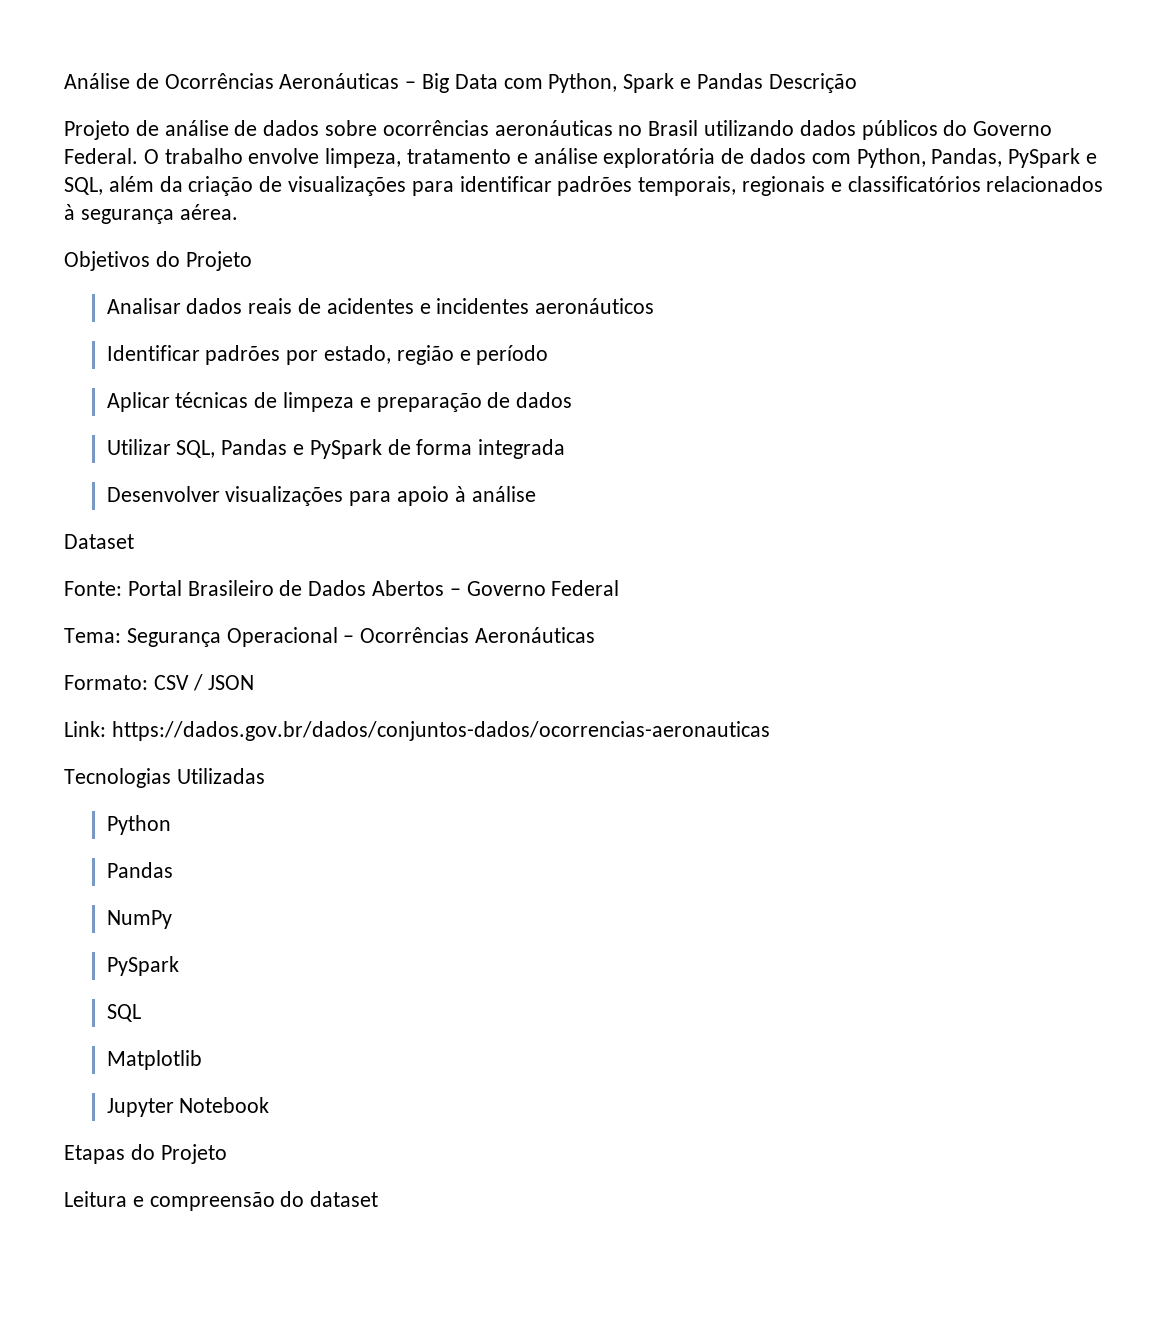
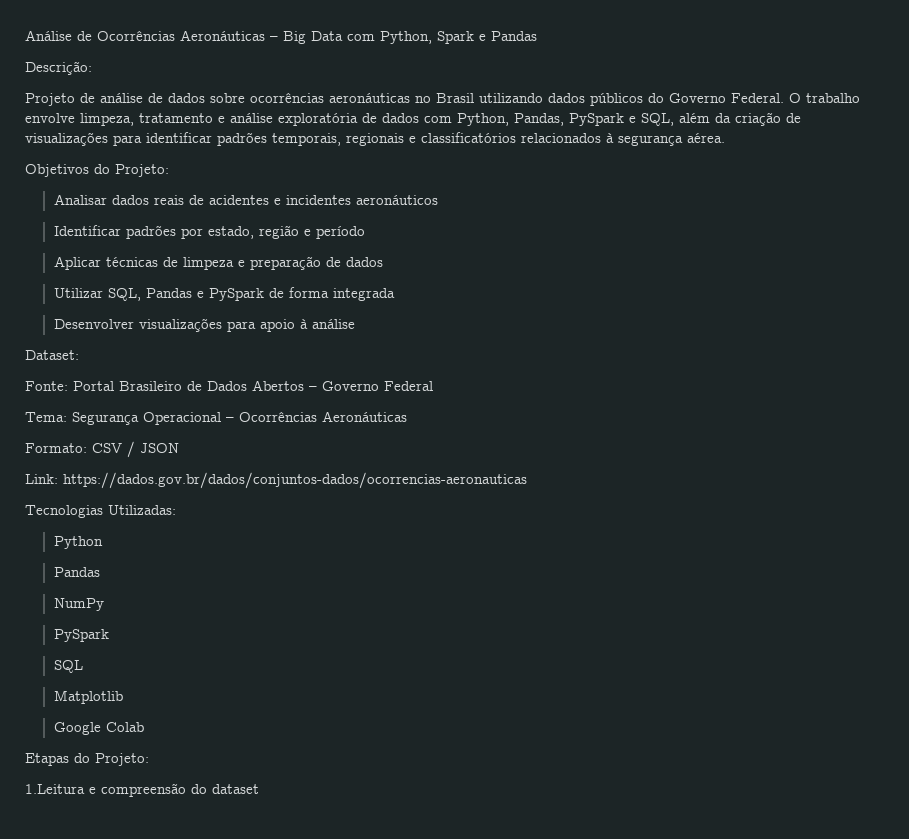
[768,73,857,93] Descrição -> [25,61,92,75] // Descrição:
[185,251,252,271] Projeto -> [115,164,169,177] Projeto:
[64,534,134,549] Dataset -> [25,350,79,360] Dataset:
[176,768,265,784] Utilizadas -> [108,505,176,515] Utilizadas:
[106,1097,270,1117] Jupyter Notebook -> [53,722,144,735] Google Colab
[160,1144,227,1164] [64,1191,127,1207] Projeto // Leitura -> [95,753,149,766] [25,784,85,794] Projeto: // 1.Leitura

